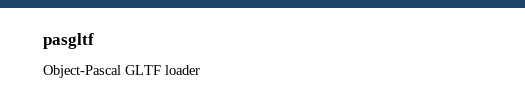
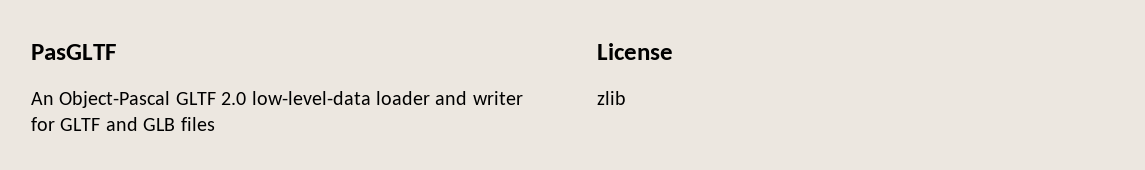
[43,33,94,49] [43,65,200,78] pasgltf // Object-Pascal GLTF loader -> [31,44,116,60] [31,91,523,108] [31,117,215,131] [597,43,673,60] [597,91,626,105] PasGLTF // An Object-Pascal GLTF 2.0 low-level-data loader and writer for GLTF and GLB files // License // zlib

